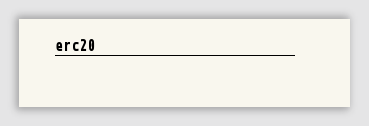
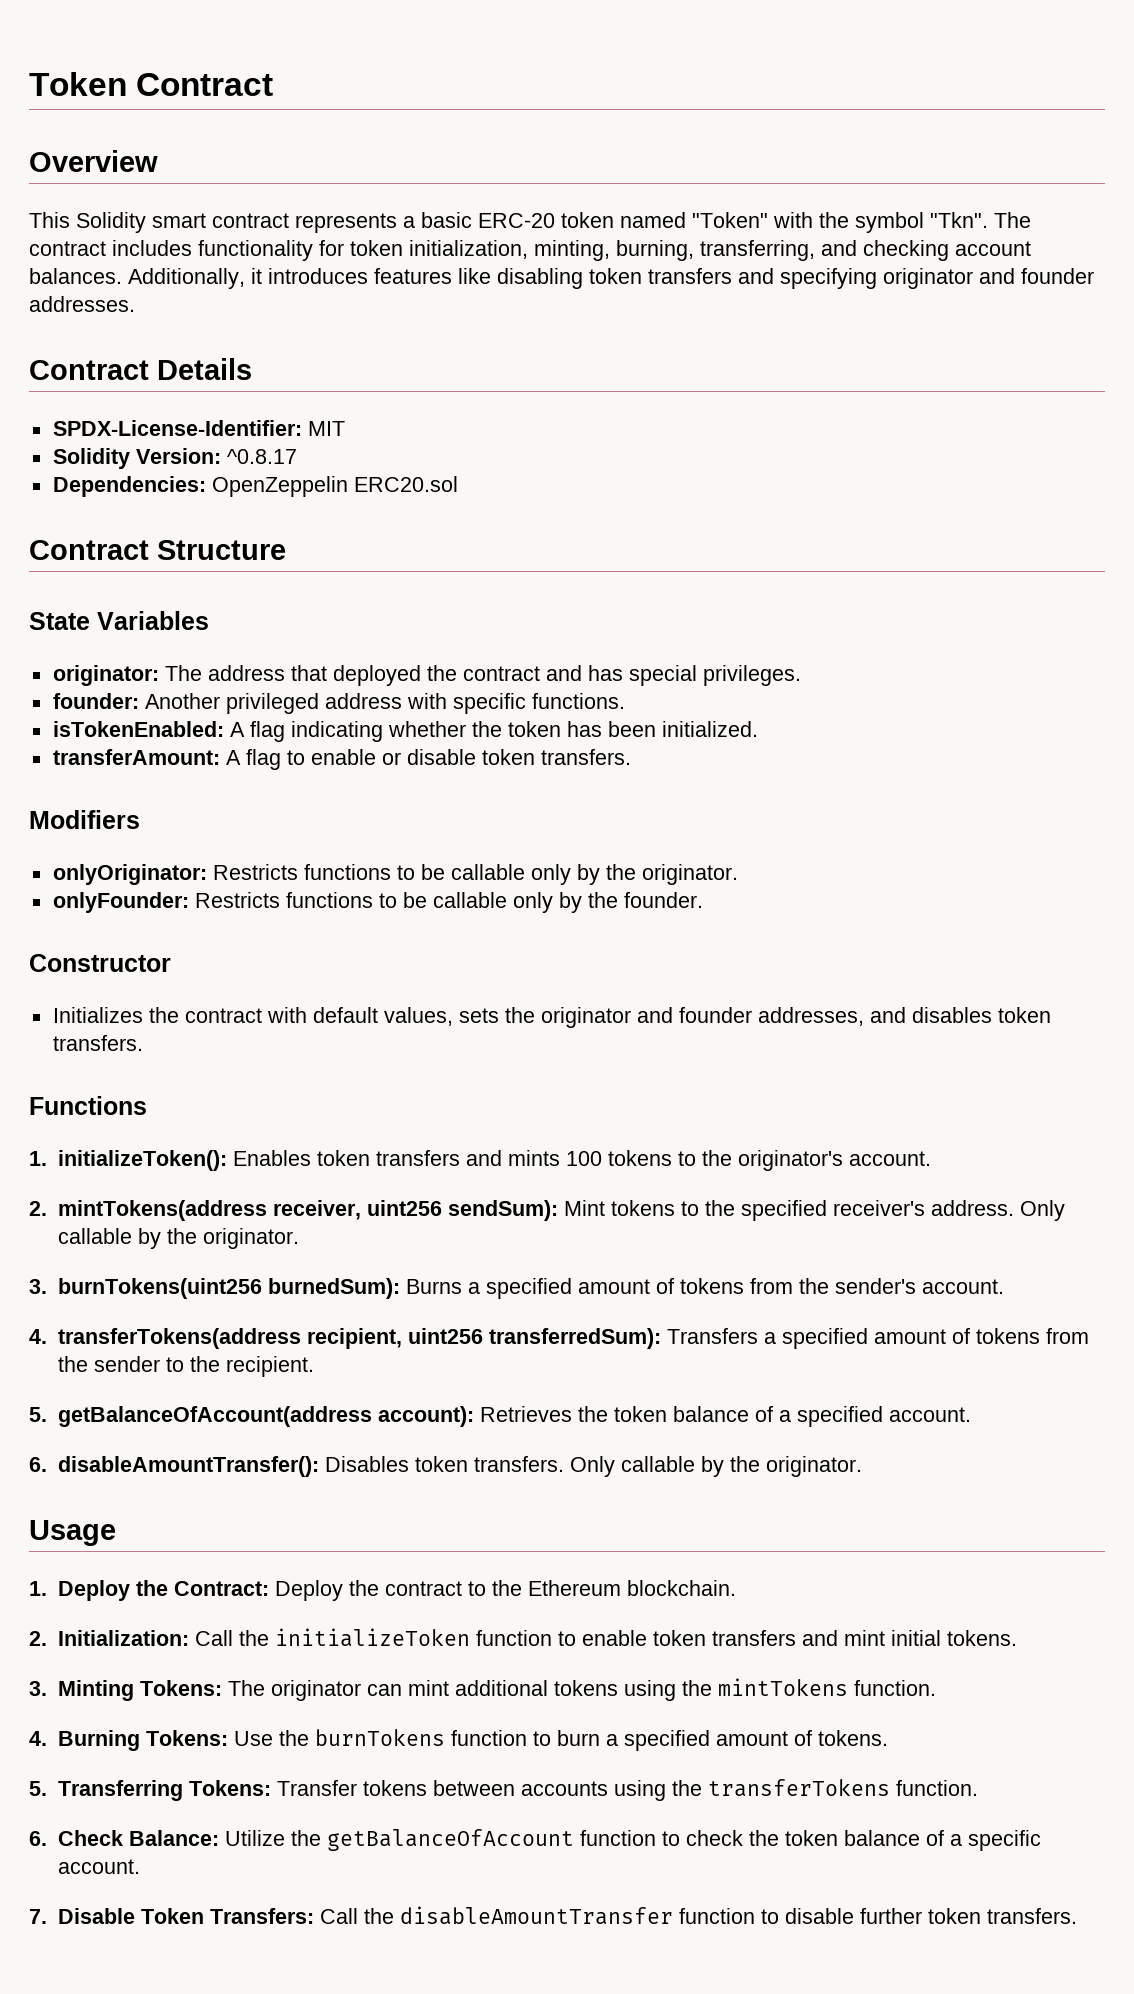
[55,39,95,51] erc20 -> [29,72,274,96] [29,150,158,172] [29,212,1031,233] [29,240,1031,261] [29,268,1094,289] [29,296,135,312] [29,358,252,380] [52,420,345,436] [52,448,297,469] [52,476,458,497] [29,540,286,560] [29,611,209,630] [52,665,801,686] [52,693,625,714] [52,721,758,742] [52,749,631,770] [29,810,140,829] [52,864,738,885] [52,892,703,913] [29,954,171,972] [52,1007,1051,1028] [52,1035,143,1051] [29,1096,147,1115] [29,1150,931,1171] [29,1200,1065,1221] [57,1228,299,1249] [29,1278,1004,1299] [29,1328,1089,1349] [57,1356,314,1377] [29,1406,971,1427] [29,1456,862,1477] [29,1520,116,1546] [29,1580,736,1601] [29,1628,1017,1647] [29,1678,936,1701] [29,1729,888,1751] [29,1779,978,1801] [29,1829,1041,1851] [57,1859,140,1874] [29,1906,1077,1925] Token Contract // Overview // This Solidity smart contract represents a basic ERC-20 token named "Token" with the symbol "Tkn". The contract includes functionality for token initialization, minting, burning, transferring, and checking account balances. Additionally, it introduces features like disabling token transfers and specifying originator and founder addresses. // Contract Details // SPDX-License-Identifier: MIT // Solidity Version: ^0.8.17 // Dependencies: OpenZeppelin ERC20.sol // Contract Structure // State Variables // originator: The address that deployed the contract and has special privileges. // founder: Another privileged address with specific functions. // isTokenEnabled: A flag indicating whether the token has been initialized. // transferAmount: A flag to enable or disable token transfers. // Modifiers // onlyOriginator: Restricts functions to be callable only by the originator. // onlyFounder: Restricts functions to be callable only by the founder. // Constructor // Initializes the contract with default values, sets the originator and founder addresses, and disables token transfers. // Functions // 1. initializeToken(): Enables token transfers and mints 100 tokens to the originator's account. // 2. mintTokens(address receiver, uint256 sendSum): Mint tokens to the specified receiver's address. Only callable by the originator. // 3. burnTokens(uint256 burnedSum): Burns a specified amount of tokens from the sender's account. // 4. transferTokens(address recipient, uint256 transferredSum): Transfers a specified amount of tokens from the sender to the recipient. // 5. getBalanceOfAccount(address account): Retrieves the token balance of a specified account. // 6. disableAmountTransfer(): Disables token transfers. Only callable by the originator. // Usage // 1. Deploy the Contract: Deploy the contract to the Ethereum blockchain. // 2. Initialization: Call the initializeToken function to enable token transfers and mint initial tokens. // 3. Minting Tokens: The originator can mint additional tokens using the mintTokens function. // 4. Burning Tokens: Use the burnTokens function to burn a specified amount of tokens. // 5. Transferring Tokens: Transfer tokens between accounts using the transferTokens function. // 6. Check Balance: Utilize the getBalanceOfAccount function to check the token balance of a specific account. // 7. Disable Token Transfers: Call the disableAmountTransfer function to disable further token transfers.

